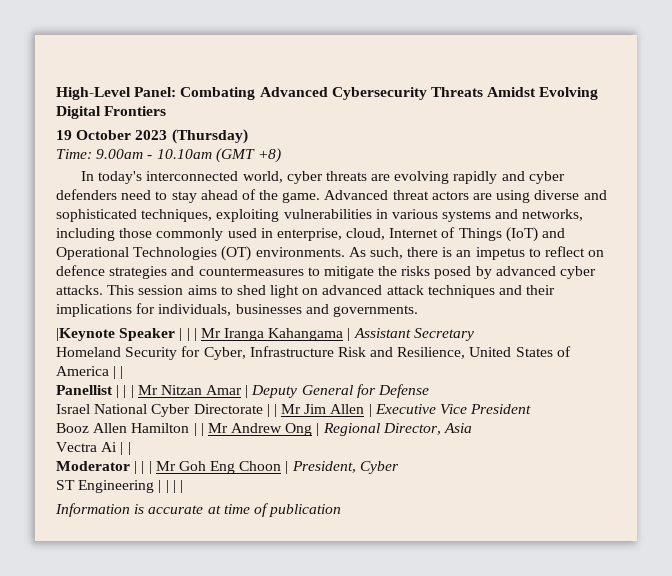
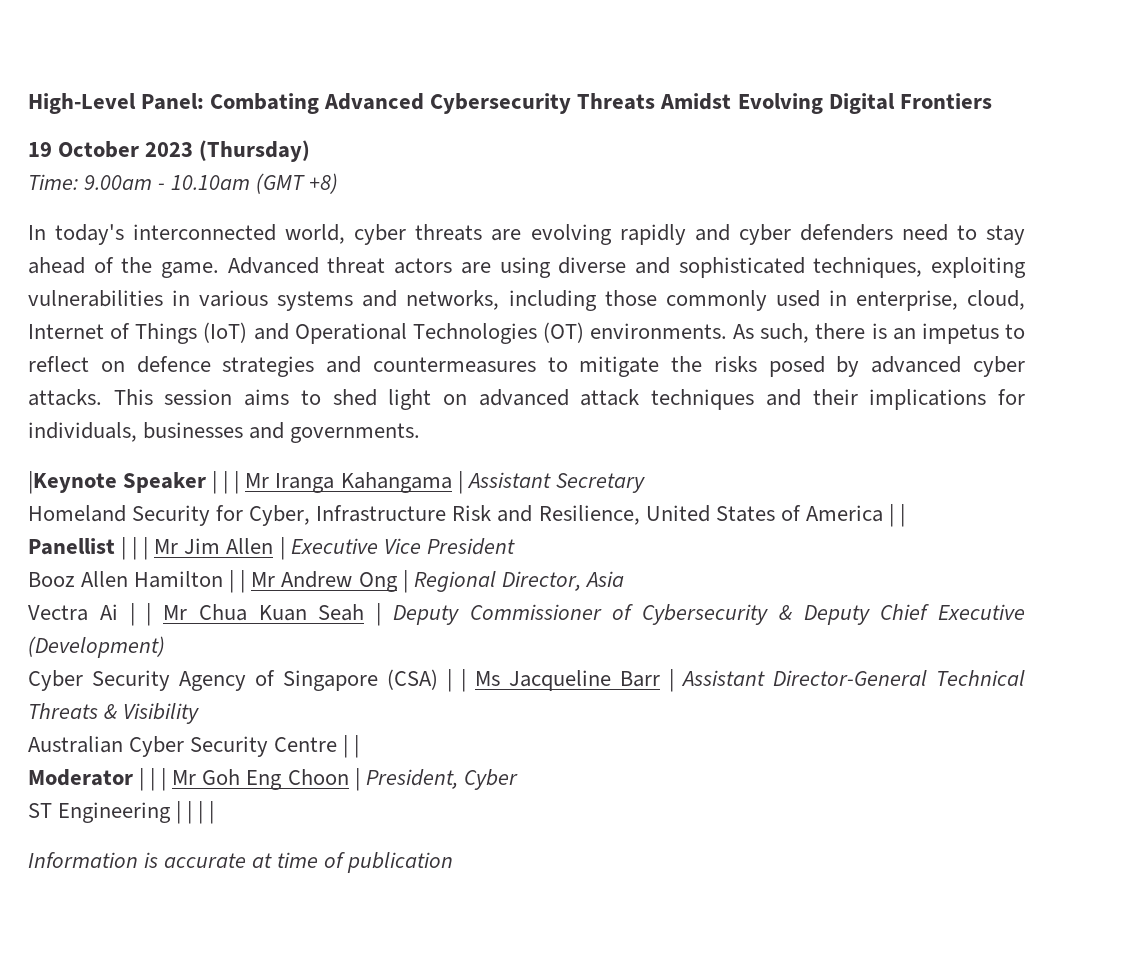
[160,384,430,398] [56,404,302,417] Nitzan Amar | Deputy General for Defense // Israel National Cyber Directorate | | Mr -> (179, 546) none
(131, 448) none -> [163,603,1025,626] [28,636,165,658] [28,669,1025,692] [28,703,200,724] [28,735,360,758] Mr Chua Kuan Seah | Deputy Commissioner of Cybersecurity & Deputy Chief Executive (Development) // Cyber Security Agency of Singapore (CSA) | | Ms Jacqueline Barr | Assistant Director-General Technical Threats & Visibility // Australian Cyber Security Centre | |

